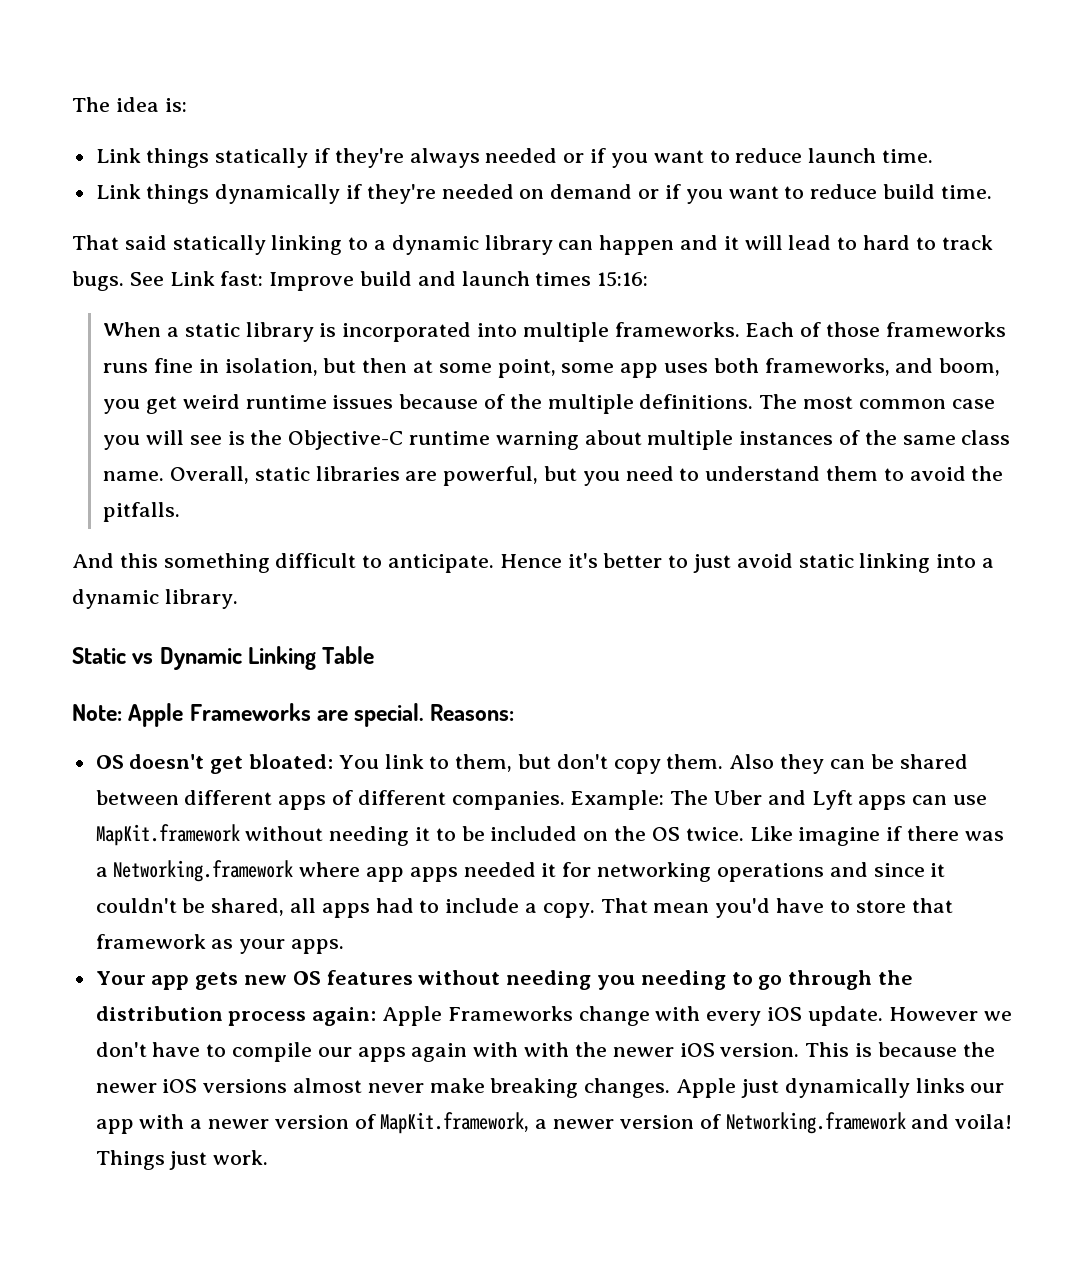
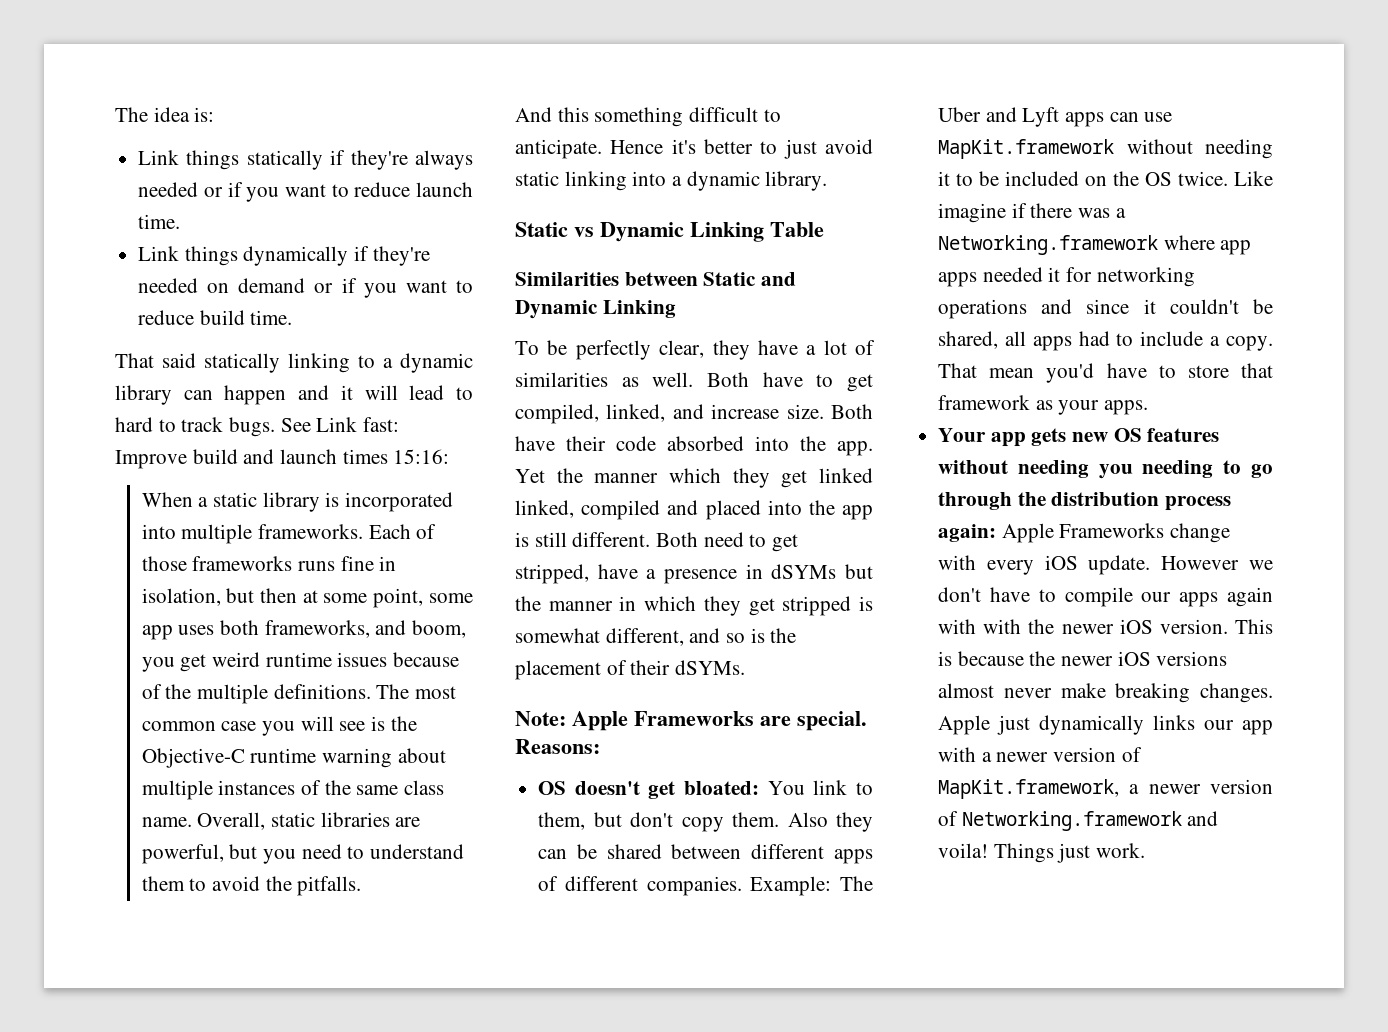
(375, 655) none -> [515,272,797,286] [515,300,676,319] [515,340,875,360] [515,372,873,392] [515,404,873,424] [515,436,873,456] [515,468,873,488] [515,500,873,520] [515,532,799,552] [515,564,873,584] [515,596,873,616] [515,628,797,646] [515,660,746,680] // Similarities between Static and Dynamic Linking // To be perfectly clear, they have a lot of similarities as well. Both have to get compiled, linked, and increase size. Both have their code absorbed into the app. Yet the manner which they get linked linked, compiled and placed into the app is still different. Both need to get stripped, have a presence in dSYMs but the manner in which they get stripped is somewhat different, and so is the placement of their dSYMs.

